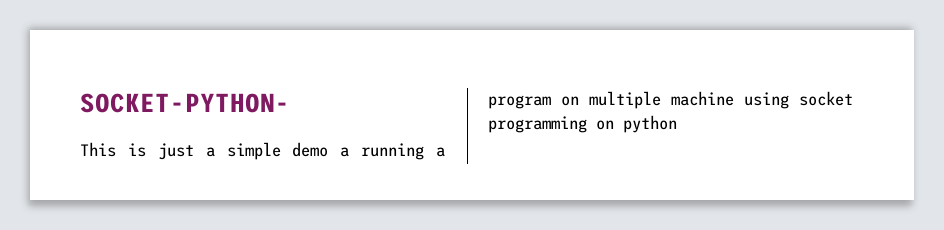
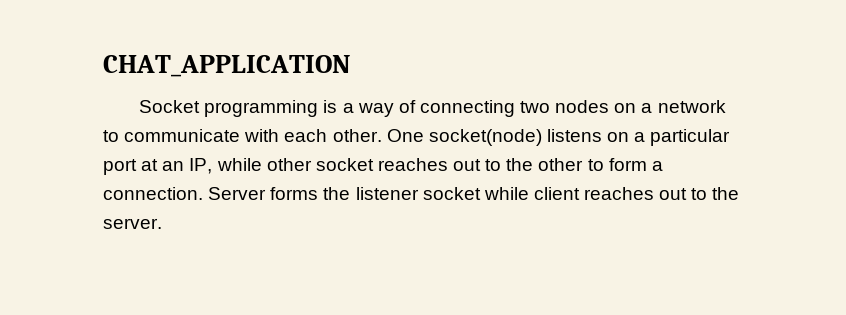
[80,93,290,113] [80,142,445,160] [488,91,853,109] [488,115,677,133] SOCKET-PYTHON- // This is just a simple demo a running a program on multiple machine using socket programming on python -> [103,55,351,77] [139,100,726,117] [103,129,731,146] [103,158,663,175] [103,187,740,200] [103,218,162,229] CHAT_APPLICATION // Socket programming is a way of connecting two nodes on a network to communicate with each other. One socket(node) listens on a particular port at an IP, while other socket reaches out to the other to form a connection. Server forms the listener socket while client reaches out to the server.

